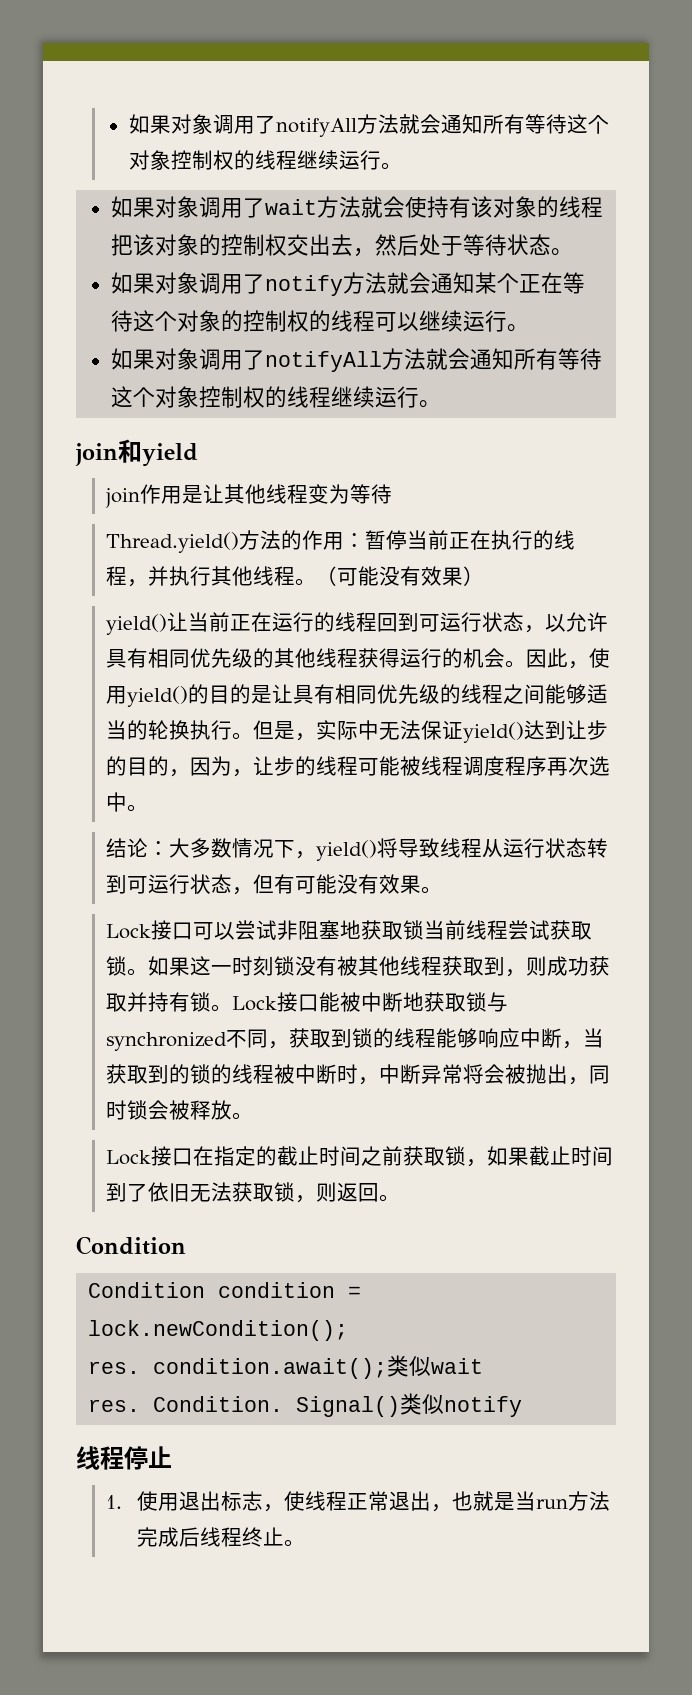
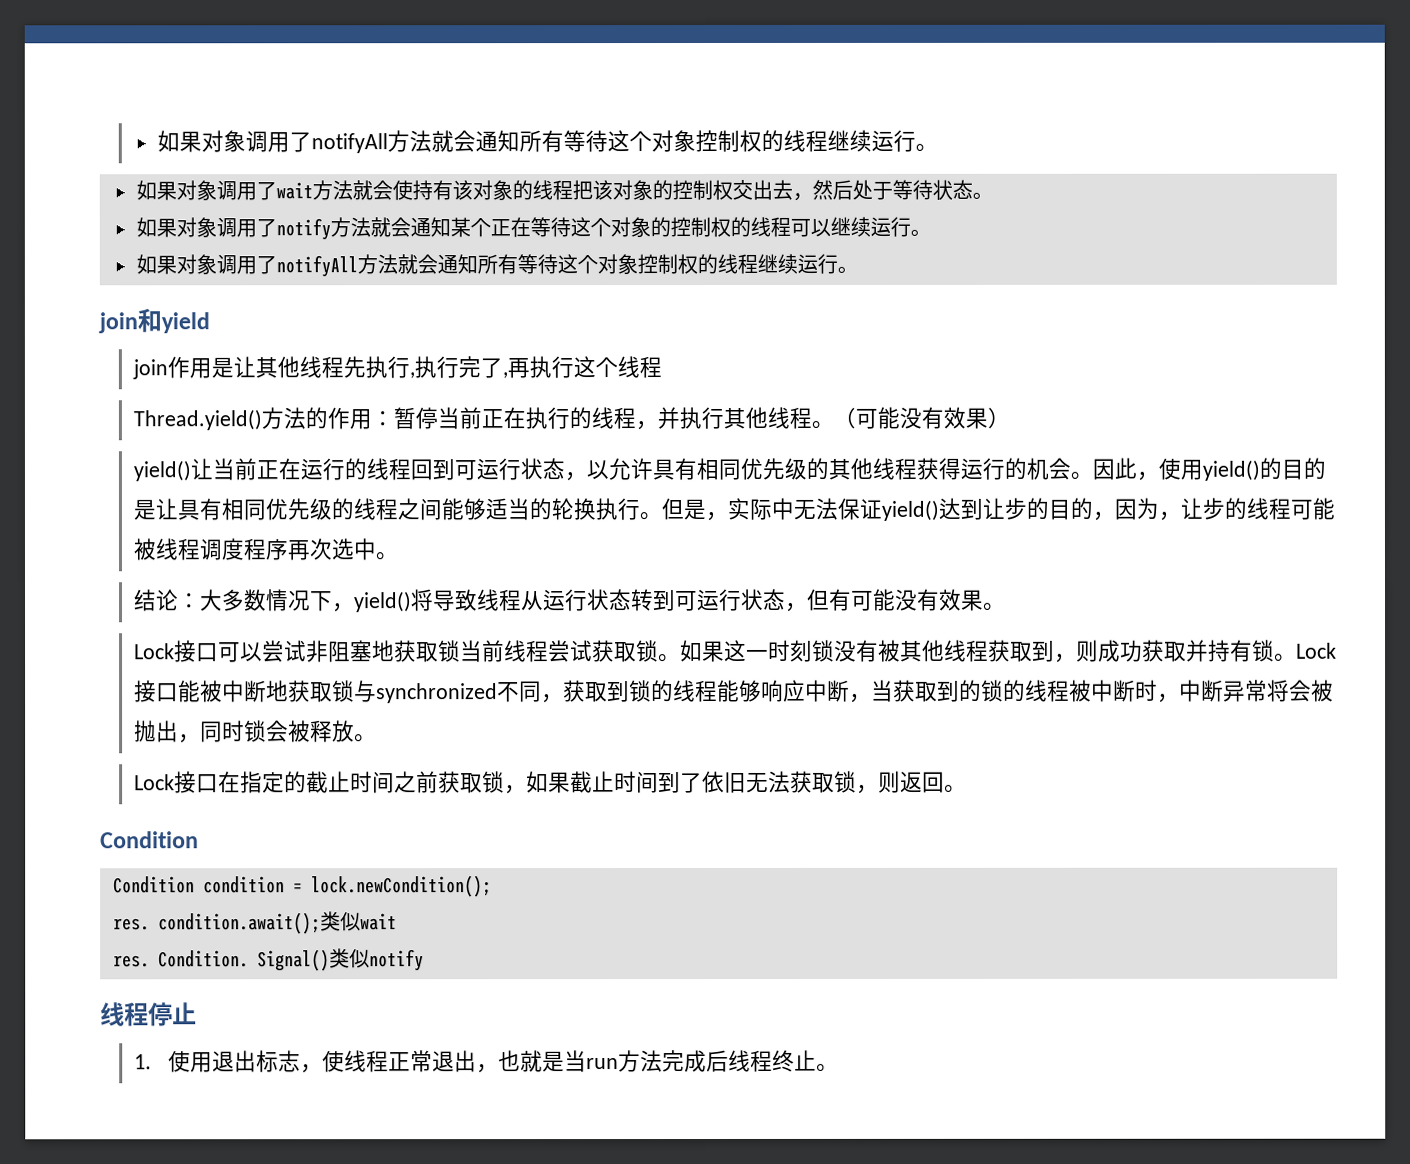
[308,484,393,504] 变为等待 -> [343,356,663,379] 先执行,执行完了,再执行这个线程

